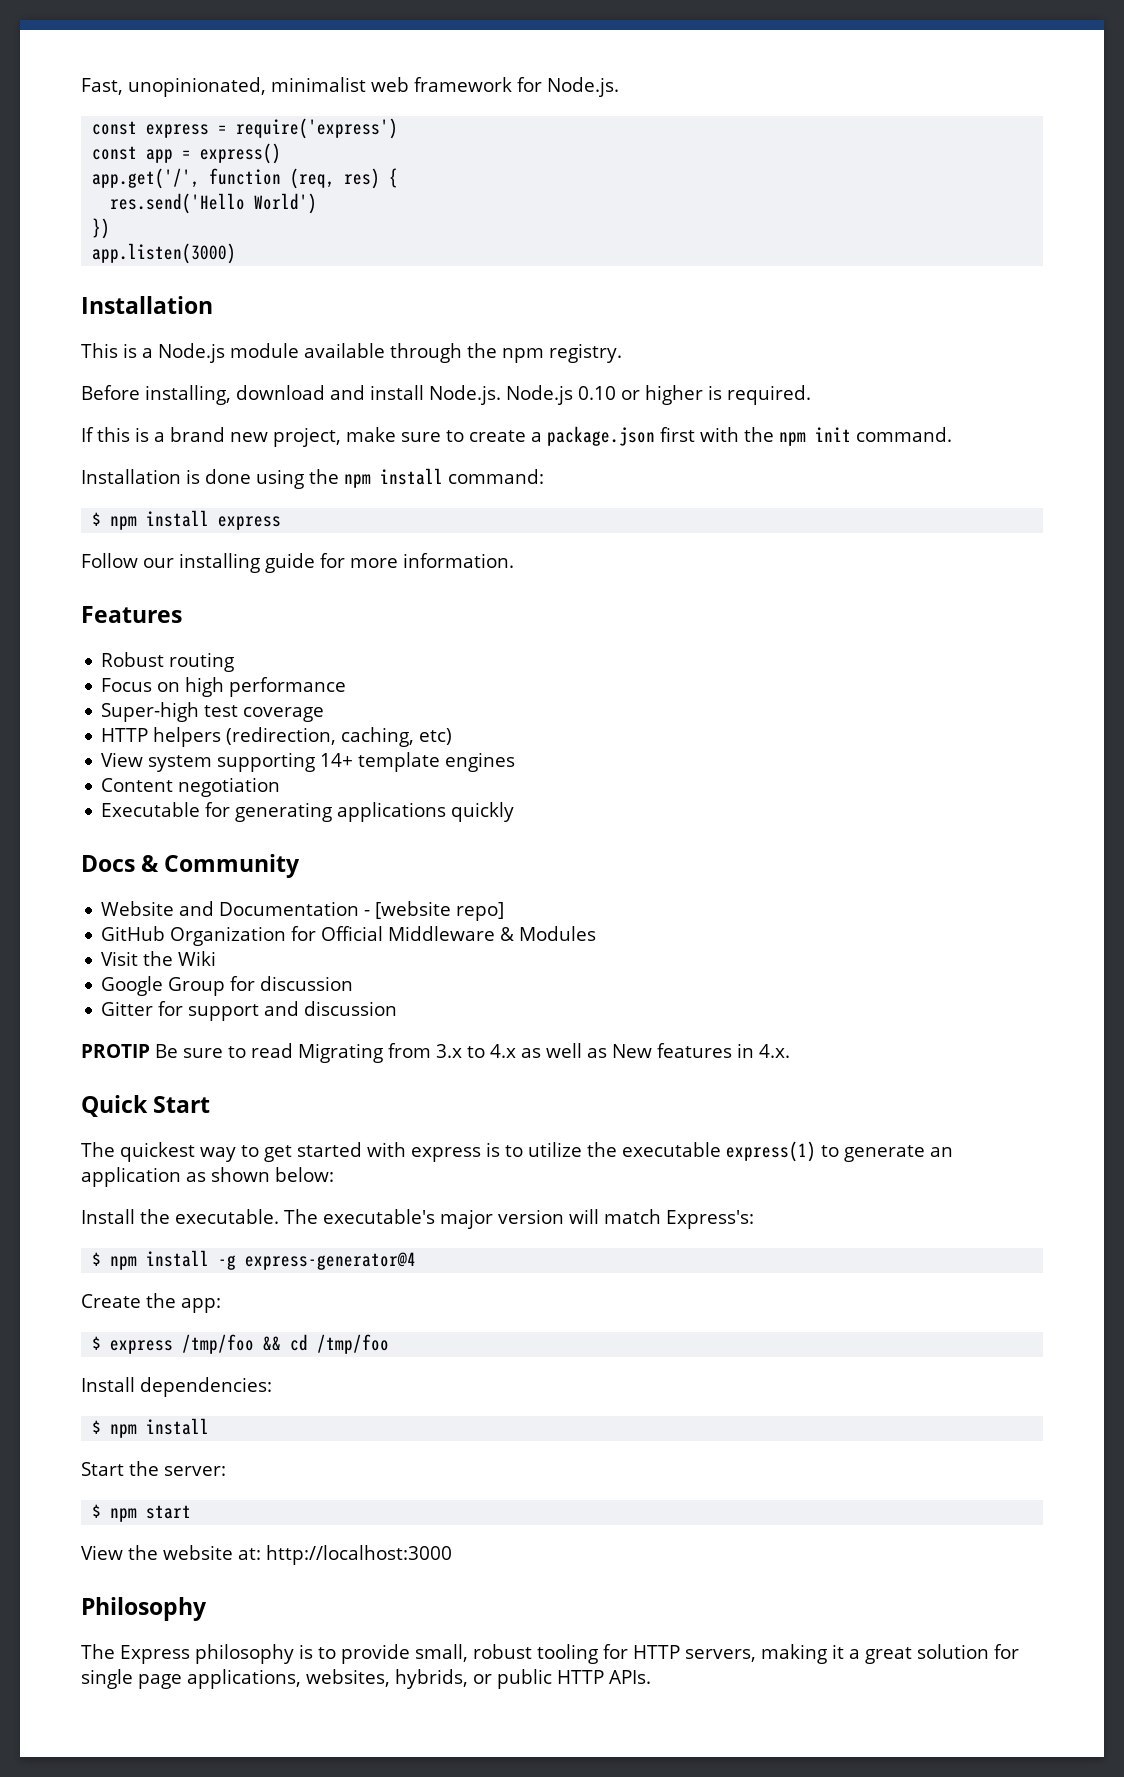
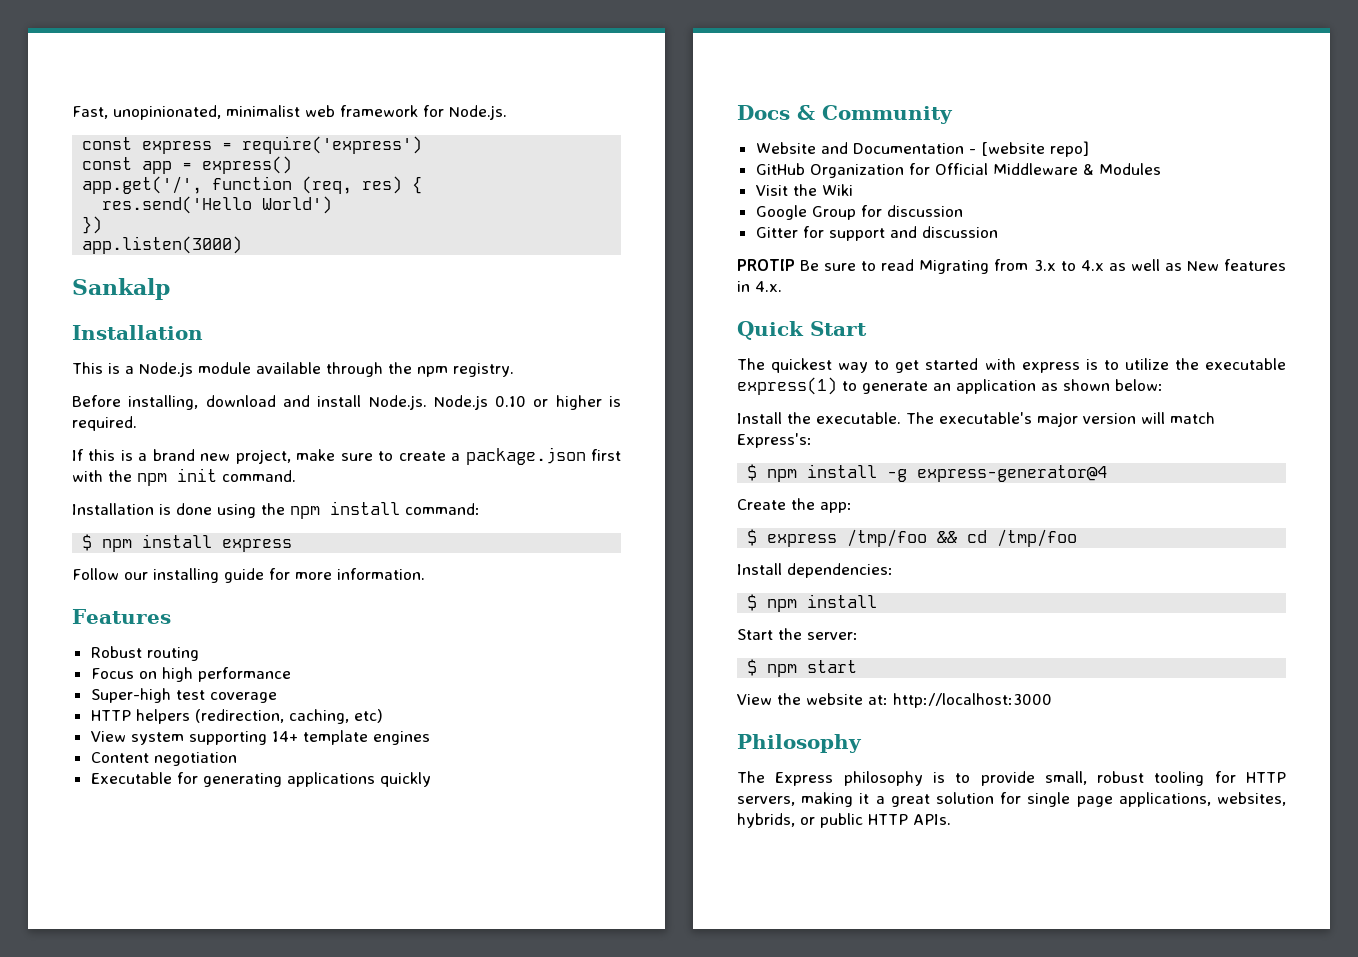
(237, 253) none -> [72,278,170,300] // Sankalp

